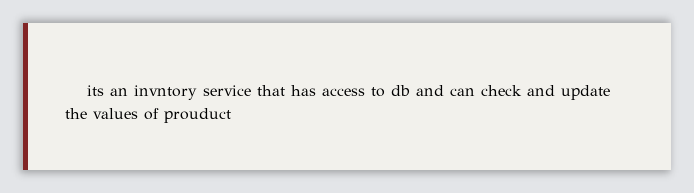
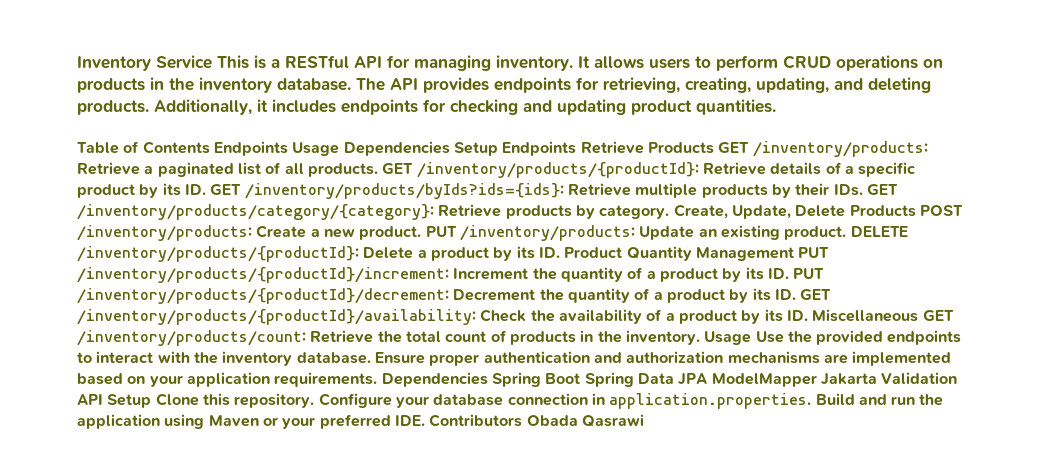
[86,85,610,100] [65,108,231,123] its an invntory service that has access to db and can check and update the values of prouduct -> [77,55,943,71] [77,77,931,93] [77,99,776,115] [77,141,928,157] [77,162,917,178] [77,183,898,199] [77,204,963,220] [77,225,908,241] [77,246,830,262] [77,267,825,283] [77,288,832,304] [77,309,954,325] [77,330,962,346] [77,351,952,366] [77,372,958,387] [77,393,944,409] [77,414,644,429] Inventory Service This is a RESTful API for managing inventory. It allows users to perform CRUD operations on products in the inventory database. The API provides endpoints for retrieving, creating, updating, and deleting products. Additionally, it includes endpoints for checking and updating product quantities. // Table of Contents Endpoints Usage Dependencies Setup Endpoints Retrieve Products GET /inventory/products: Retrieve a paginated list of all products. GET /inventory/products/{productId}: Retrieve details of a specific product by its ID. GET /inventory/products/byIds?ids={ids}: Retrieve multiple products by their IDs. GET /inventory/products/category/{category}: Retrieve products by category. Create, Update, Delete Products POST /inventory/products: Create a new product. PUT /inventory/products: Update an existing product. DELETE /inventory/products/{productId}: Delete a product by its ID. Product Quantity Management PUT /inventory/products/{productId}/increment: Increment the quantity of a product by its ID. PUT /inventory/products/{productId}/decrement: Decrement the quantity of a product by its ID. GET /inventory/products/{productId}/availability: Check the availability of a product by its ID. Miscellaneous GET /inventory/products/count: Retrieve the total count of products in the inventory. Usage Use the provided endpoints to interact with the inventory database. Ensure proper authentication and authorization mechanisms are implemented based on your application requirements. Dependencies Spring Boot Spring Data JPA ModelMapper Jakarta Validation API Setup Clone this repository. Configure your database connection in application.properties. Build and run the application using Maven or your preferred IDE. Contributors Obada Qasrawi

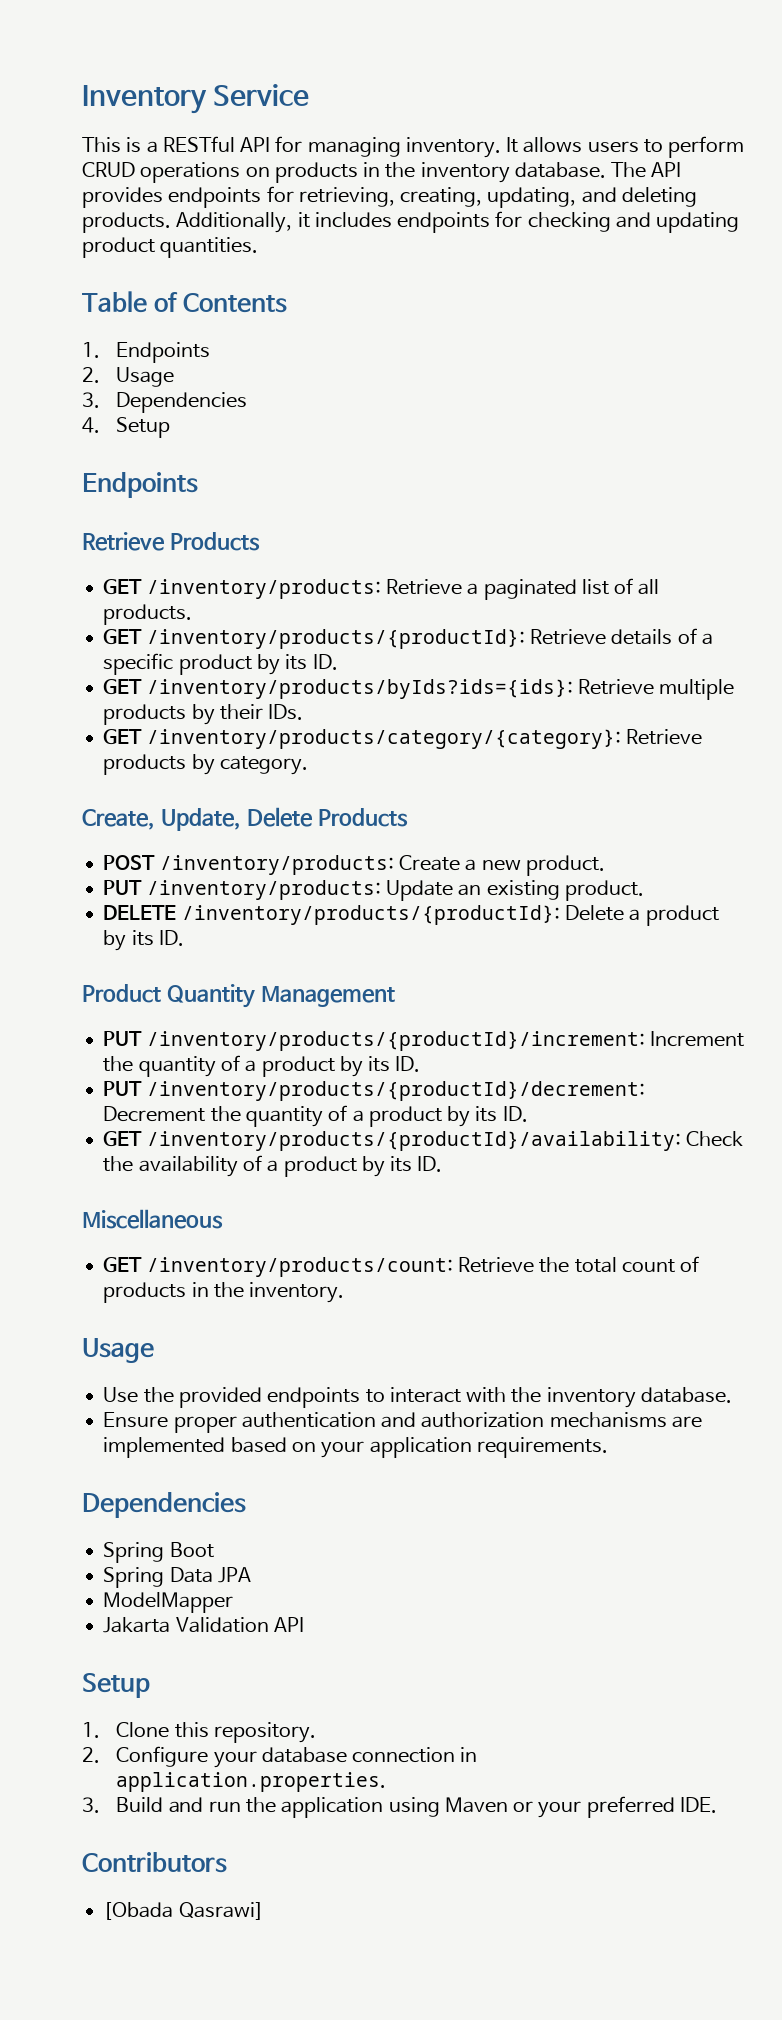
(212, 62) none -> (310, 95) //
[213,141,577,156] Endpoints Usage Dependencies Setup Endpoints -> [82,342,211,363] [82,367,175,387] [82,392,248,413] [82,417,171,438] [82,472,198,498] // 1. Endpoints // 2. Usage // 3. Dependencies // 4. Setup // Endpoints //
(714, 148) none -> (260, 541) //
(378, 170) none -> (193, 614) //
(206, 189) none -> (338, 662) //
(863, 190) none -> (304, 712) //
(670, 212) none -> (308, 765) //
(916, 211) none -> (408, 817) //
(422, 233) none -> (605, 865) //
(847, 233) none -> (644, 890) //
(560, 252) none -> (184, 938) //
(794, 254) none -> (395, 996) //
(789, 273) none -> (421, 1064) //
(796, 294) none -> (528, 1114) //
(808, 315) none -> (443, 1164) //
(919, 315) none -> (223, 1219) //
[704,331,752,345] Usage -> [82,1338,154,1363] // Usage //
(371, 358) none -> (732, 1395) //
[381,372,488,387] Dependencies -> [82,1492,246,1518] // Dependencies //
(581, 378) none -> (214, 1550) //
(708, 379) none -> (251, 1575) //
(817, 380) none -> (234, 1602) //
[107,394,152,408] Setup -> [82,1673,150,1698] [82,1722,100,1738] // Setup // 1.
(315, 400) none -> [82,1747,100,1763] // 2.
(812, 401) none -> [82,1797,100,1813] // 3.
(425, 420) none -> (717, 1805) //
[526,414,644,427] Obada Qasrawi -> [103,1902,264,1920] // [Obada Qasrawi]

